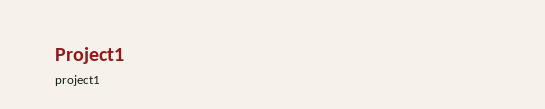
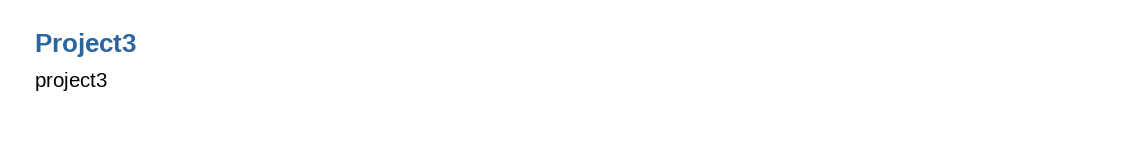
[55,47,124,64] [55,75,100,86] Project1 // project1 -> [35,33,136,57] [35,72,107,91] Project3 // project3

